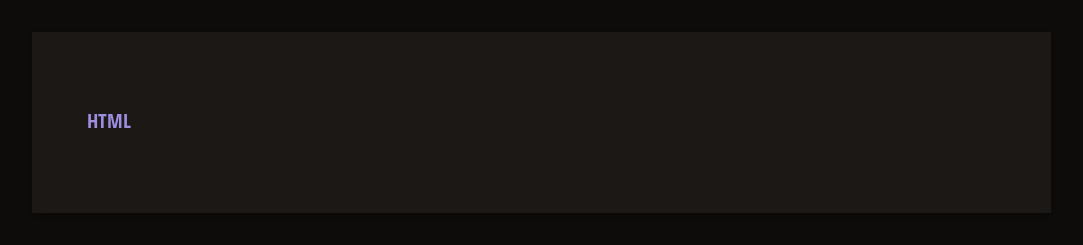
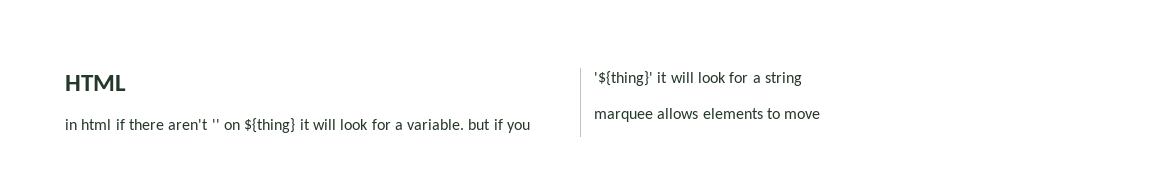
(131, 121) none -> [65,118,531,133] [594,71,802,86] [594,108,821,122] // in html if there aren't '' on ${thing} it will look for a variable. but if you '${thing}' it will look for a string // marquee allows elements to move

